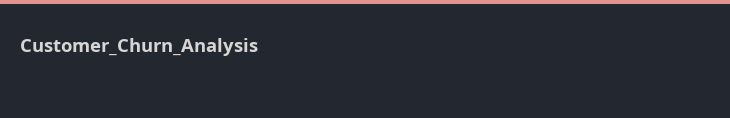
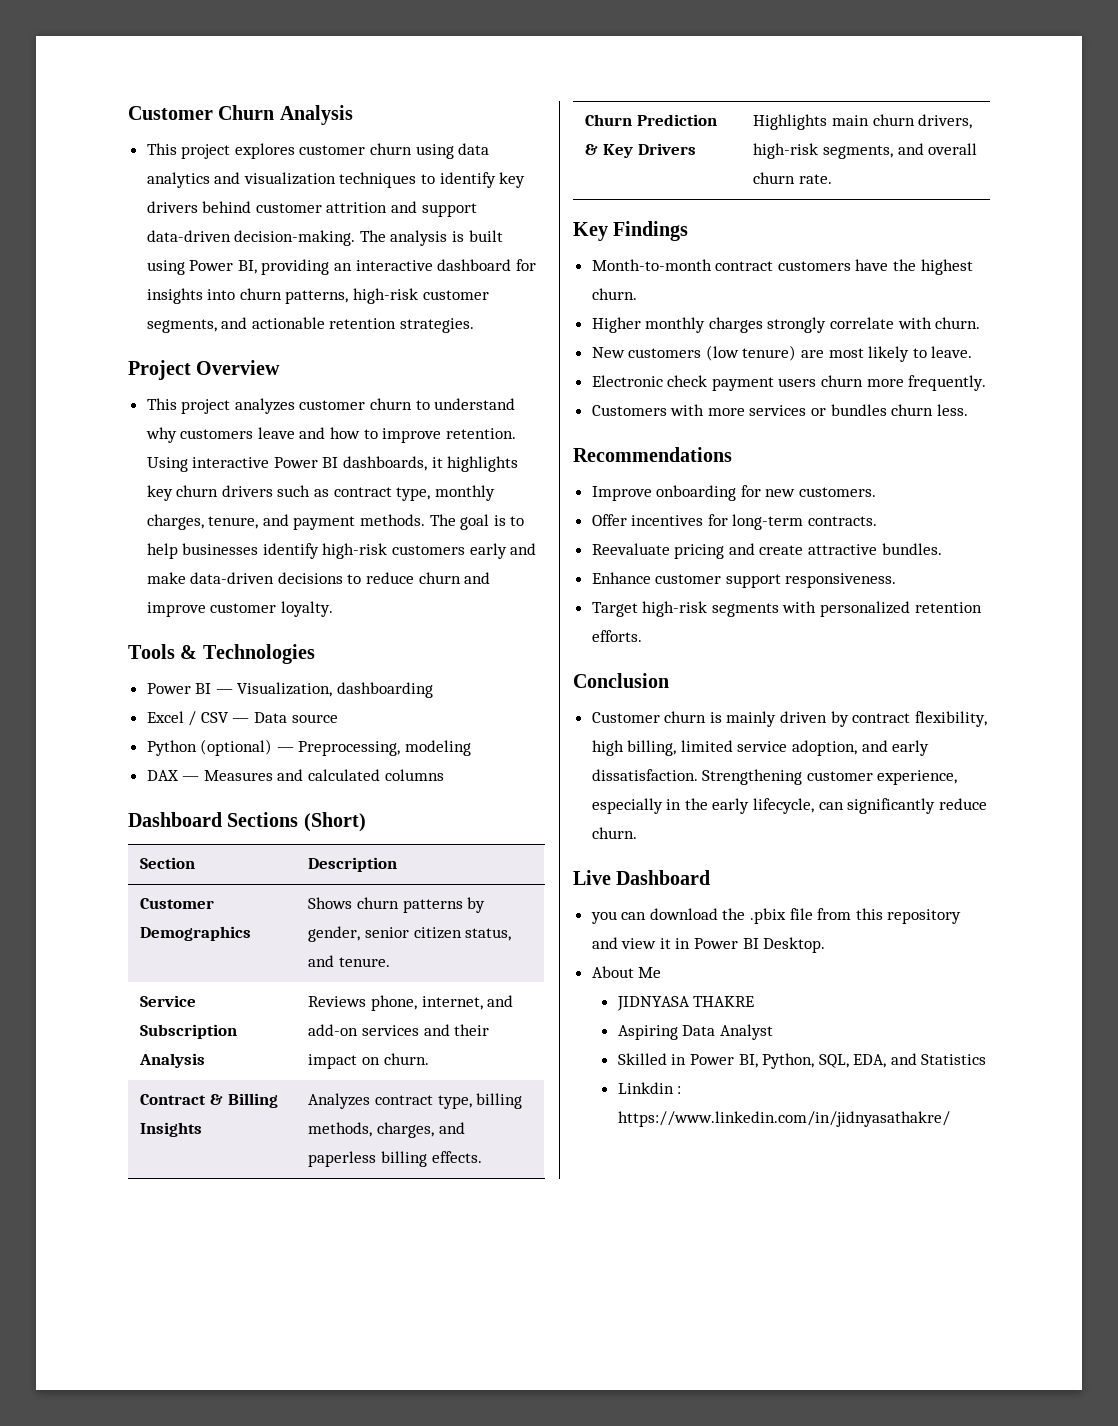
[20,38,258,56] Customer_Churn_Analysis -> [128,105,353,125] [146,143,490,159] [146,172,526,188] [146,201,477,217] [146,230,503,246] [146,259,536,275] [146,288,489,304] [146,317,475,333] [128,360,281,380] [146,398,516,414] [145,427,516,443] [146,456,519,472] [146,485,495,501] [146,514,525,530] [146,543,537,559] [146,572,491,584] [146,601,333,617] [128,644,315,664] [146,682,434,698] [146,711,338,726] [146,739,472,756] [146,769,444,781] [128,812,366,832] [140,857,196,869] [308,857,398,872] [140,898,215,909] [140,926,252,941] [308,897,486,913] [308,926,512,942] [308,955,390,967] [140,995,197,1007] [140,1024,238,1039] [139,1053,206,1068] [308,995,514,1011] [308,1024,490,1036] [308,1053,429,1069] [140,1093,278,1108] [140,1122,203,1137] [308,1093,523,1109] [308,1122,465,1138] [308,1151,482,1167] [585,114,717,126] [585,143,696,158] [753,114,973,130] [753,143,978,159] [753,172,832,184] [573,221,689,241] [591,259,973,275] [591,288,637,300] [591,317,981,333] [591,345,973,362] [591,375,987,391] [591,404,968,416] [573,447,732,462] [591,485,877,501] [591,514,878,530] [591,543,942,559] [591,572,897,588] [591,601,982,617] [591,630,642,642] [573,673,669,688] [591,711,987,727] [591,740,930,756] [591,769,958,785] [591,798,987,814] [591,827,637,839] [573,870,711,885] [590,908,962,924] [591,937,826,953] [591,966,662,978] [616,996,755,1011] [617,1024,773,1040] [617,1053,987,1069] [617,1082,682,1094] [617,1111,950,1127] Customer Churn Analysis // This project explores customer churn using data analytics and visualization techniques to identify key drivers behind customer attrition and support data-driven decision-making. The analysis is built using Power BI, providing an interactive dashboard for insights into churn patterns, high-risk customer segments, and actionable retention strategies. // Project Overview // This project analyzes customer churn to understand why customers leave and how to improve retention. Using interactive Power BI dashboards, it highlights key churn drivers such as contract type, monthly charges, tenure, and payment methods. The goal is to help businesses identify high-risk customers early and make data-driven decisions to reduce churn and improve customer loyalty. // Tools & Technologies // Power BI — Visualization, dashboarding // Excel / CSV — Data source // Python (optional) — Preprocessing, modeling // DAX — Measures and calculated columns // Dashboard Sections (Short) // Section | Description // Customer Demographics | Shows churn patterns by gender, senior citizen status, and tenure. // Service Subscription Analysis | Reviews phone, internet, and add-on services and their impact on churn. // Contract & Billing Insights | Analyzes contract type, billing methods, charges, and paperless billing effects. // Churn Prediction & Key Drivers | Highlights main churn drivers, high-risk segments, and overall churn rate. // Key Findings // Month-to-month contract customers have the highest churn. // Higher monthly charges strongly correlate with churn. // New customers (low tenure) are most likely to leave. // Electronic check payment users churn more frequently. // Customers with more services or bundles churn less. // Recommendations // Improve onboarding for new customers. // Offer incentives for long-term contracts. // Reevaluate pricing and create attractive bundles. // Enhance customer support responsiveness. // Target high-risk segments with personalized retention efforts. // Conclusion // Customer churn is mainly driven by contract flexibility, high billing, limited service adoption, and early dissatisfaction. Strengthening customer experience, especially in the early lifecycle, can significantly reduce churn. // Live Dashboard // you can download the .pbix file from this repository and view it in Power BI Desktop. // About Me // JIDNYASA THAKRE // Aspiring Data Analyst // Skilled in Power BI, Python, SQL, EDA, and Statistics // Linkdin : https://www.linkedin.com/in/jidnyasathakre/

